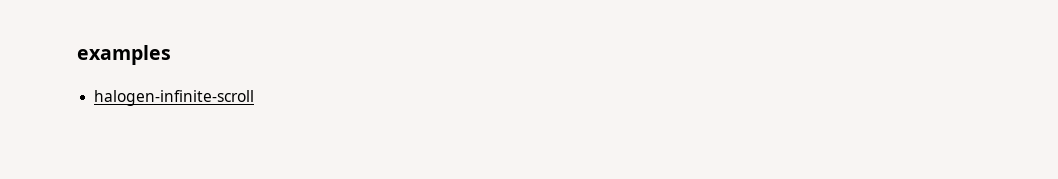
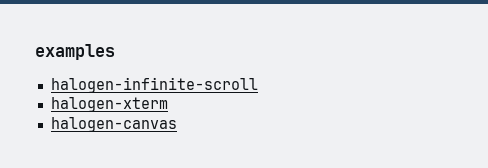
(255, 98) none -> [50,97,168,112] [50,117,177,132] // halogen-xterm // halogen-canvas

